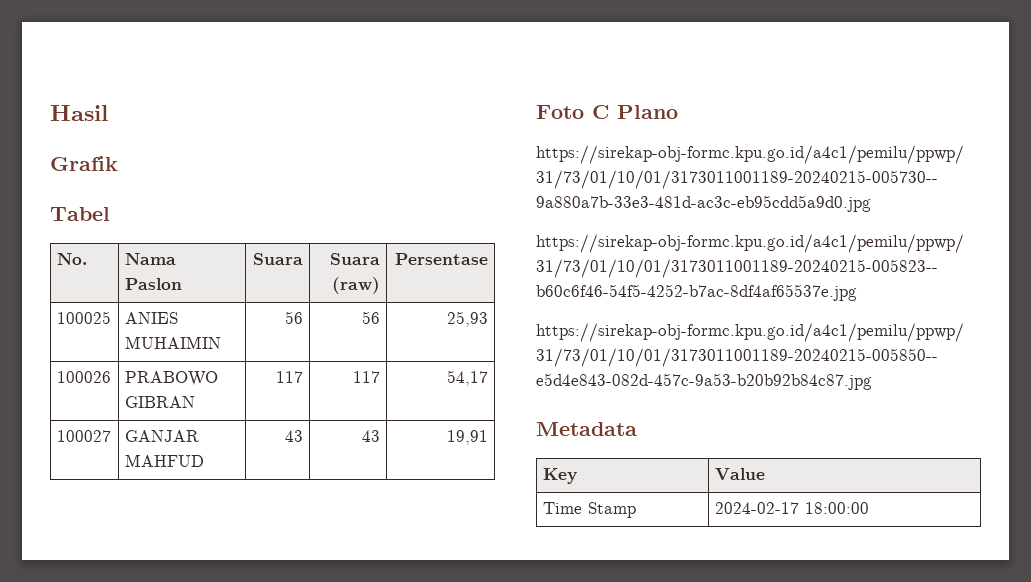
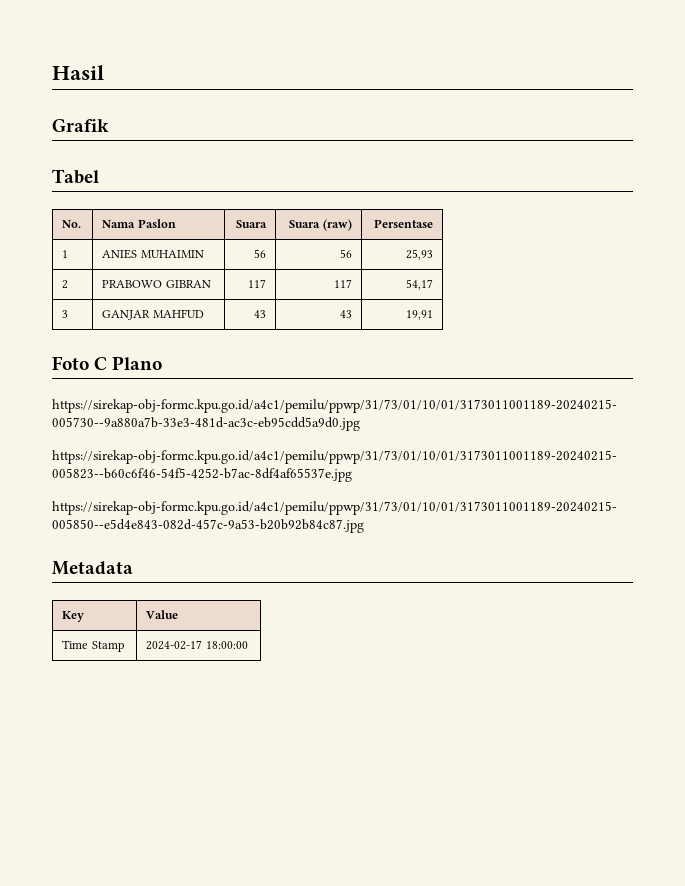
[56,311,111,324] 100025 -> [62,250,69,258] 1
[56,371,111,383] 100026 -> [62,280,69,289] 2
[56,430,111,442] 100027 -> [62,310,69,318] 3

